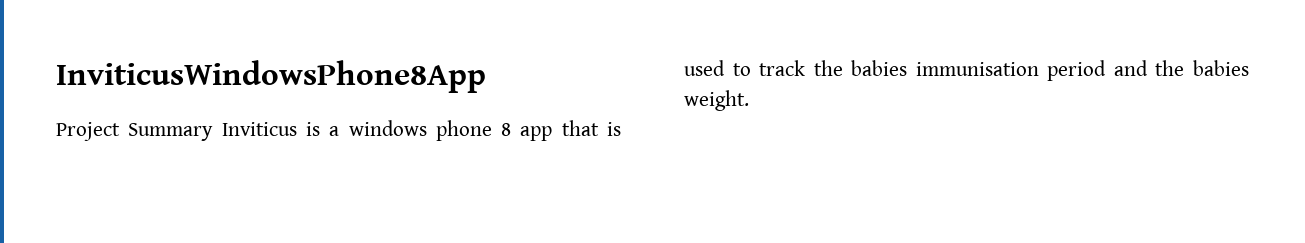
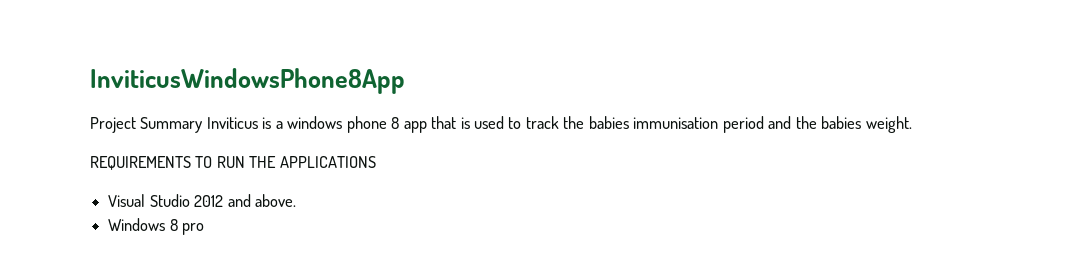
(749, 100) none -> [90,156,376,170] [108,194,296,207] [108,218,205,235] // REQUIREMENTS TO RUN THE APPLICATIONS // Visual Studio 2012 and above. // Windows 8 pro

